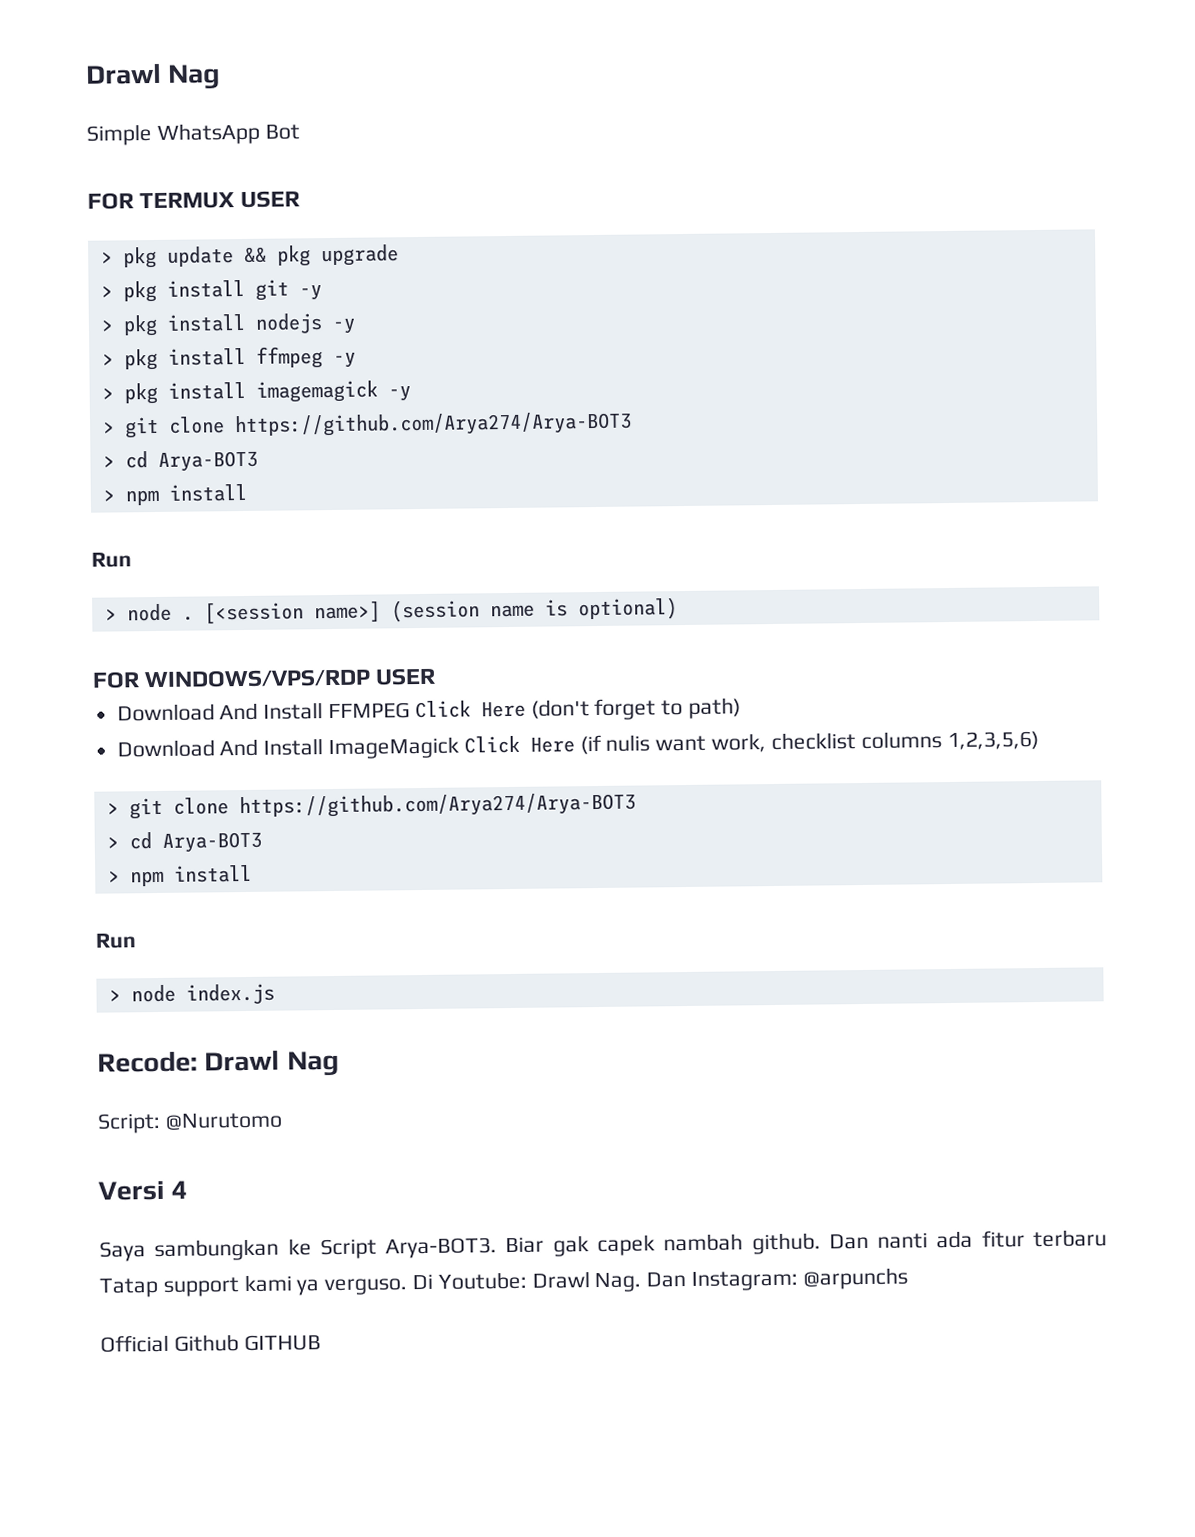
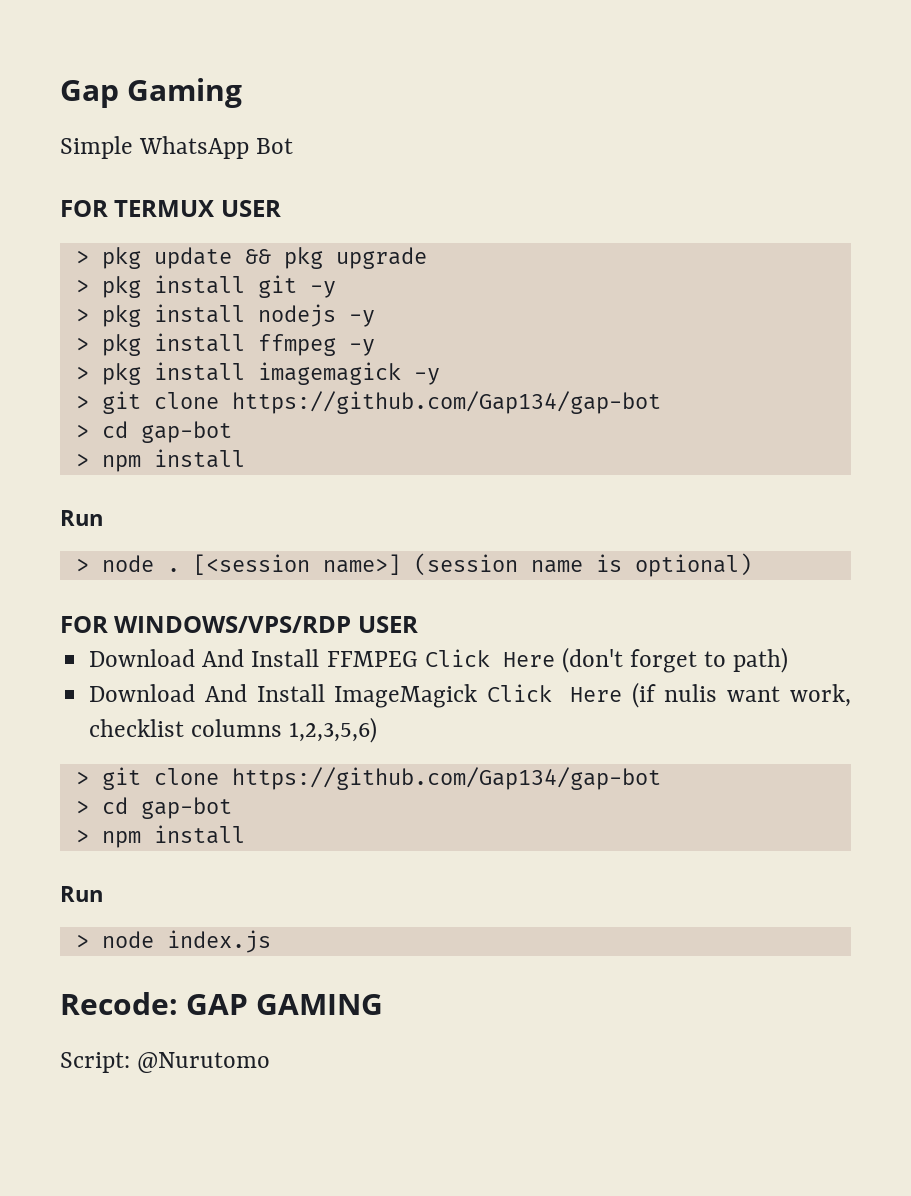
[85,63,221,89] Drawl Nag -> [60,78,243,108] Gap Gaming
[233,411,632,438] [102,450,258,472] https://github.com/Arya274/Arya-BOT3 // > cd Arya-BOT3 -> [231,391,661,414] [75,421,232,443] https://github.com/Gap134/gap-bot // > cd gap-bot
[238,792,636,819] [106,831,262,853] https://github.com/Arya274/Arya-BOT3 // > cd Arya-BOT3 -> [231,767,661,790] [75,797,232,819] https://github.com/Gap134/gap-bot // > cd gap-bot
[204,1050,339,1076] Drawl Nag -> [186,994,384,1015] GAP GAMING
[98,1180,189,1201] [99,1229,1108,1262] [99,1267,908,1298] [100,1334,321,1353] // Versi 4 // Saya sambungkan ke Script Arya-BOT3. Biar gak capek nambah github. Dan nanti ada fitur terbaru Tatap support kami ya verguso. Di Youtube: Drawl Nag. Dan Instagram: @arpunchs // Official Github GITHUB -> (271, 1062) none

